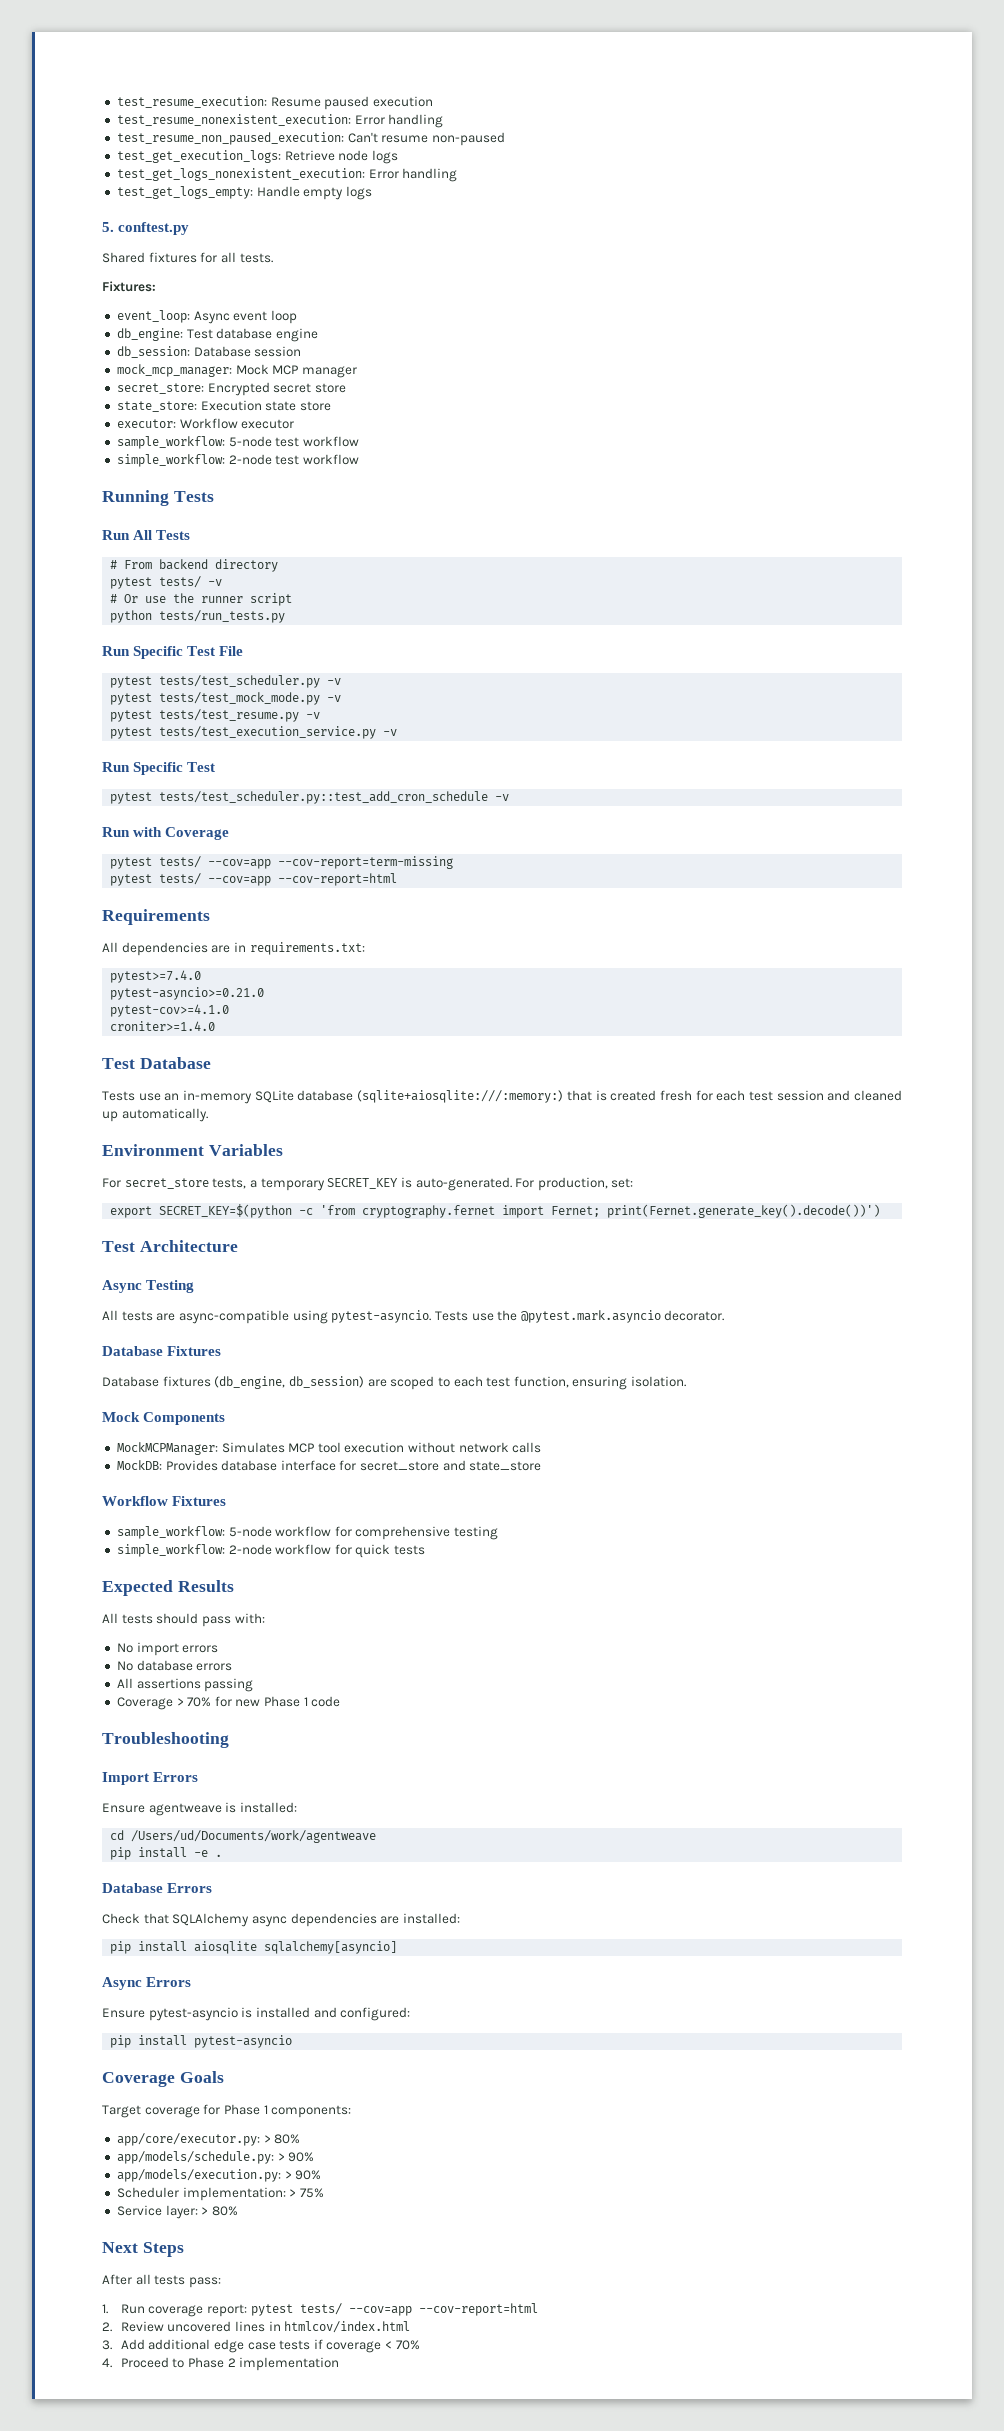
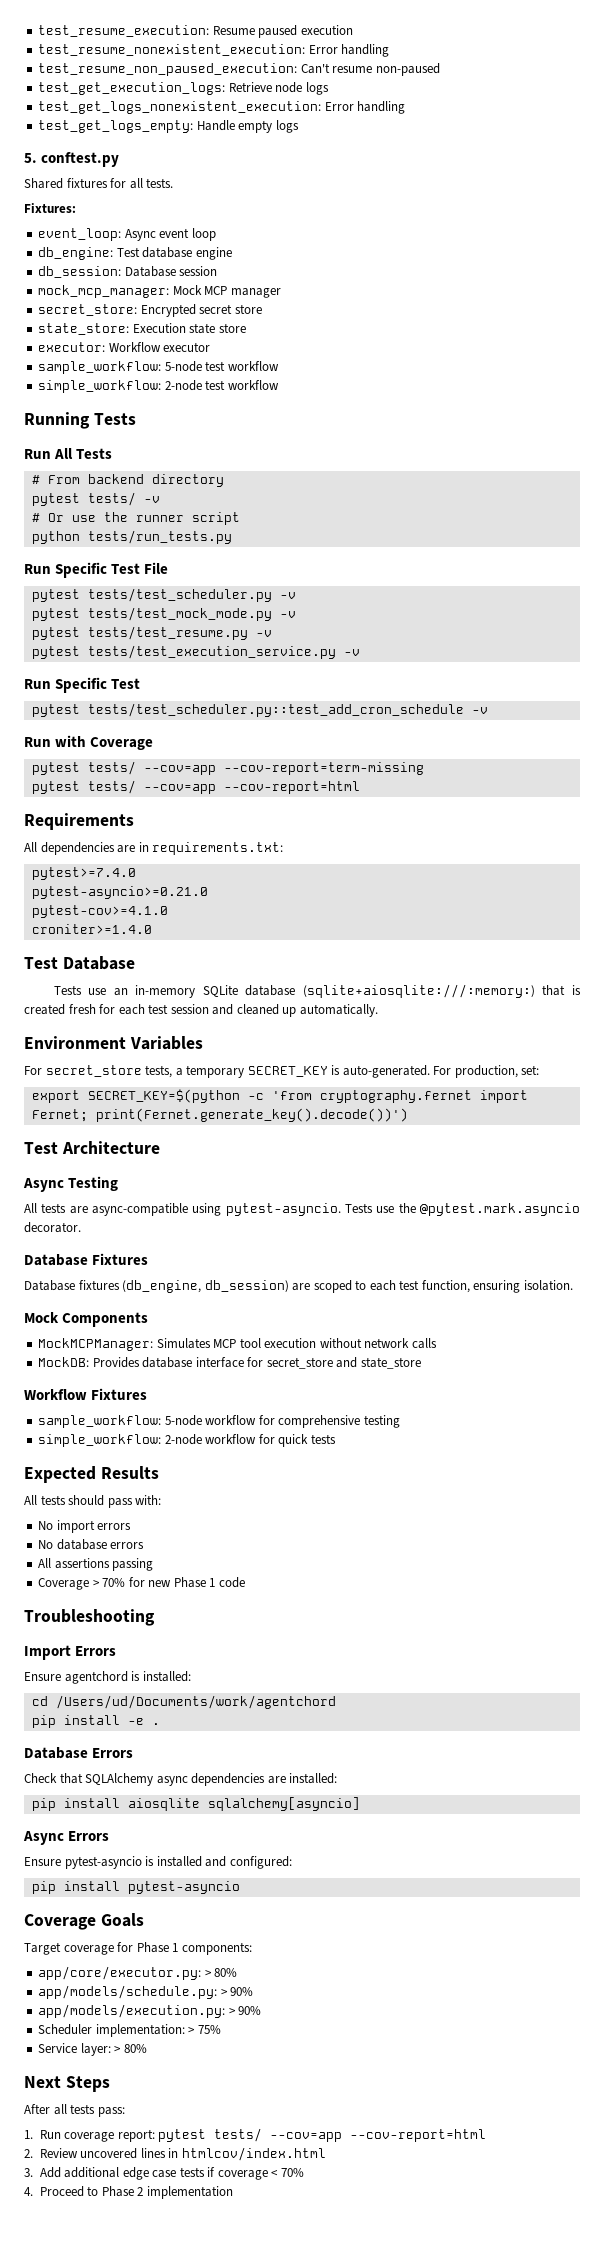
[148,1803,222,1816] agentweave -> [64,1671,128,1684] agentchord
[131,1830,377,1843] /Users/ud/Documents/work/agentweave -> [55,1695,336,1709] /Users/ud/Documents/work/agentchord

